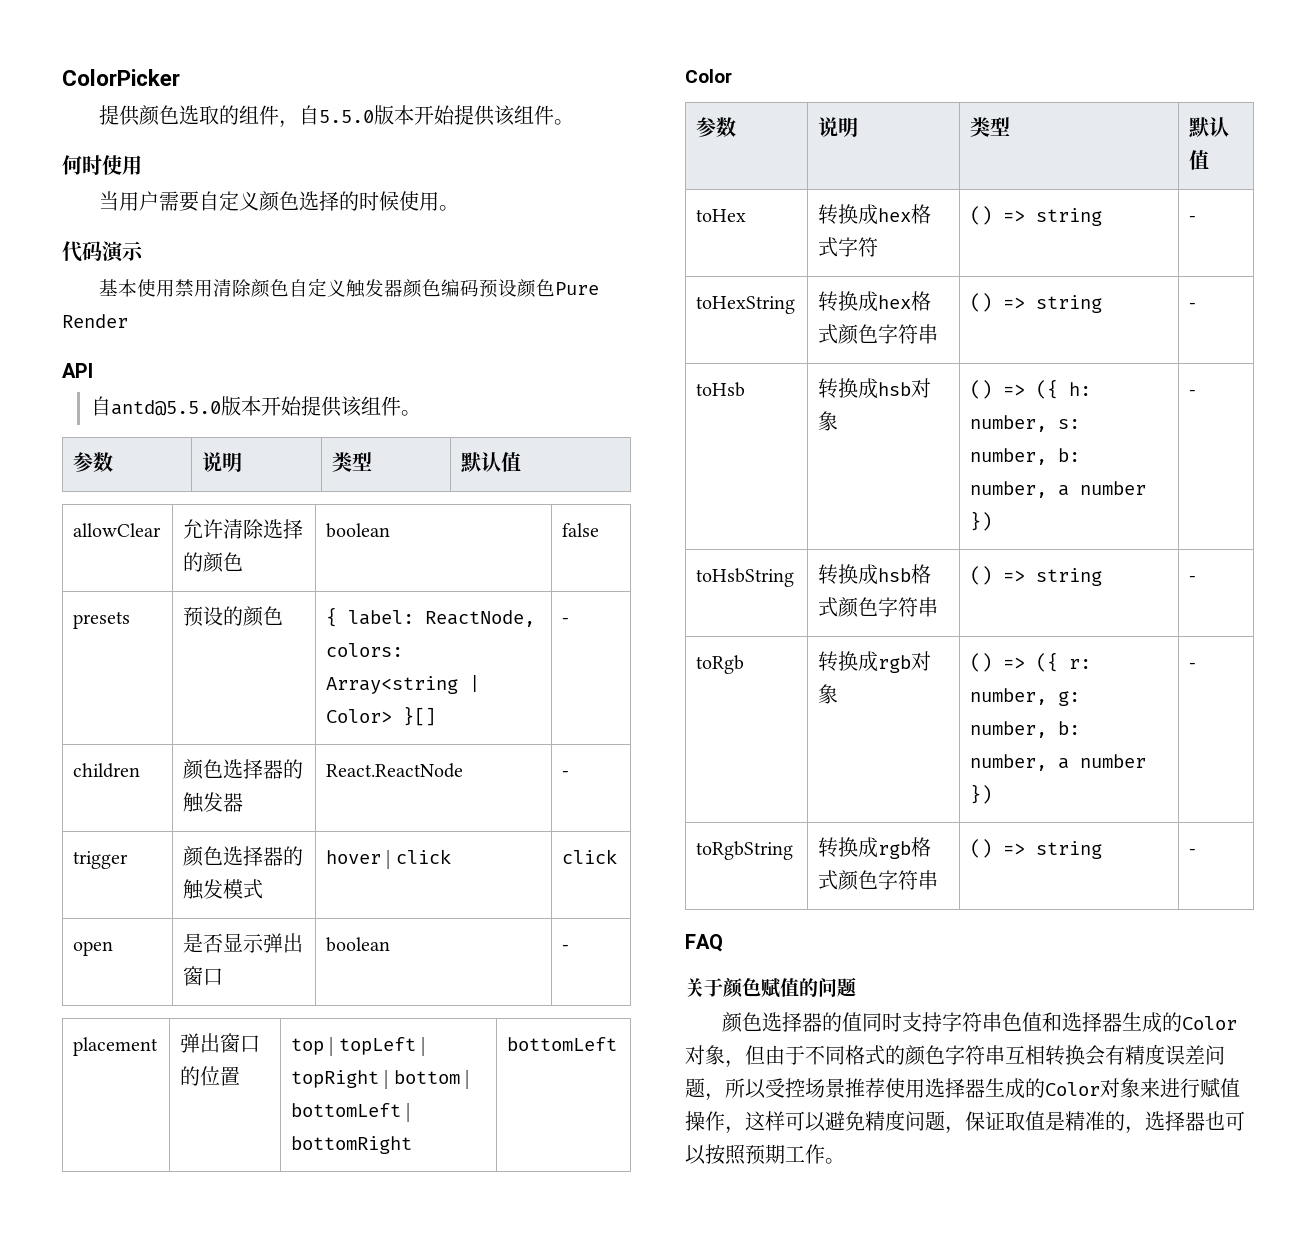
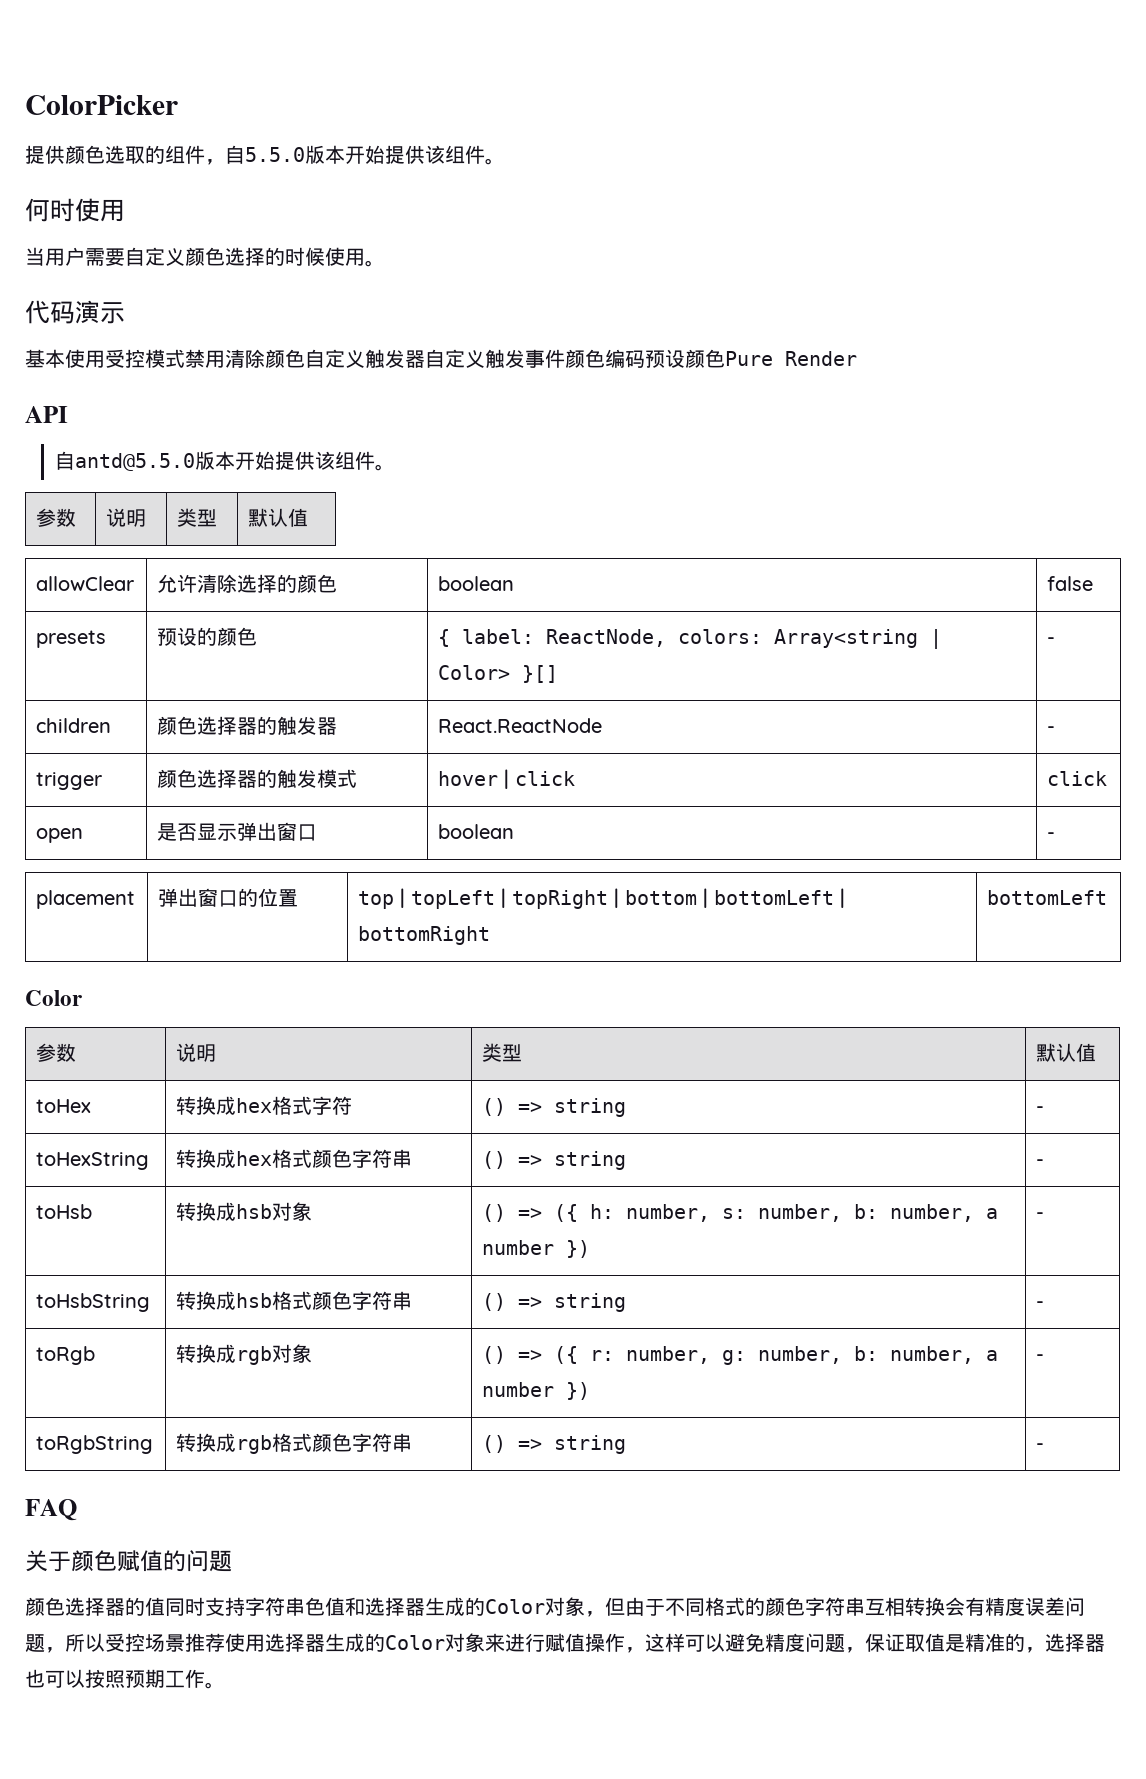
(176, 288) none -> [105,349,185,368] 受控模式
(404, 288) none -> [425,349,565,368] 自定义触发事件

